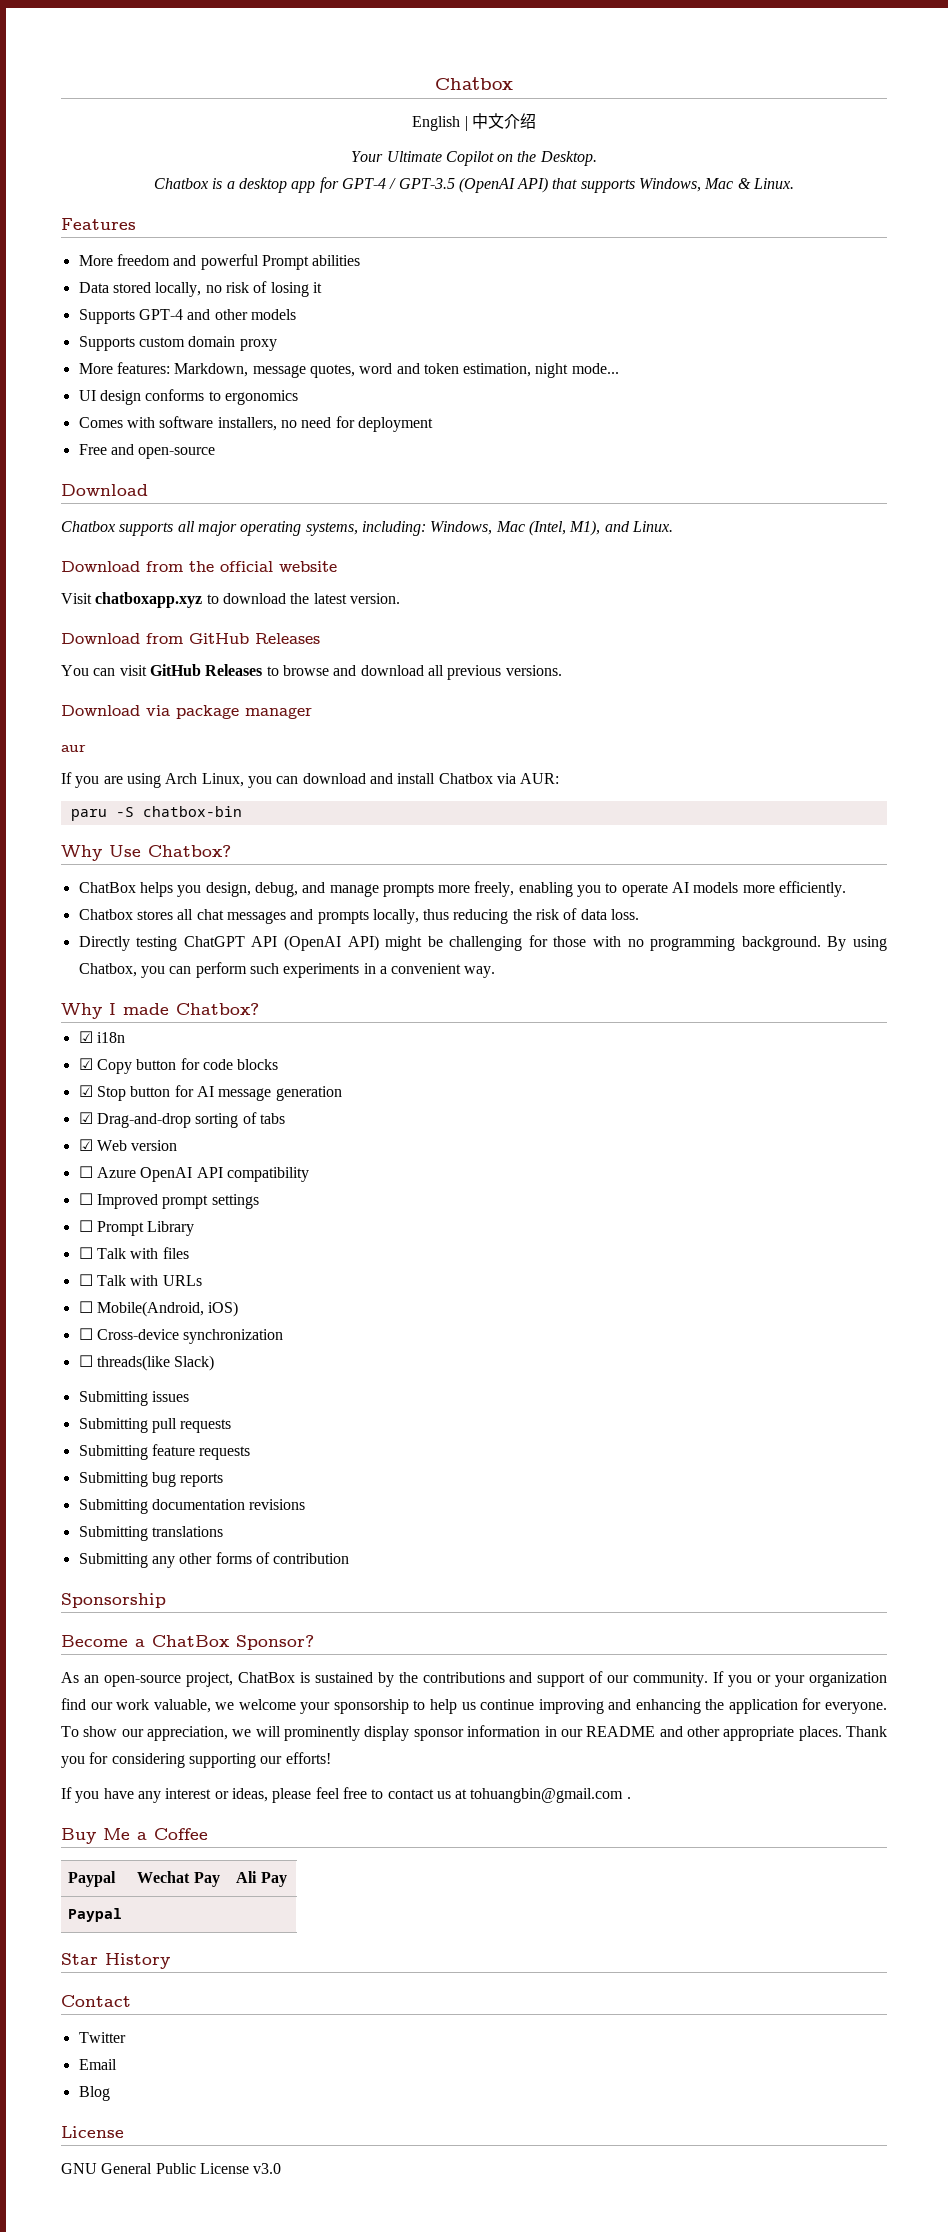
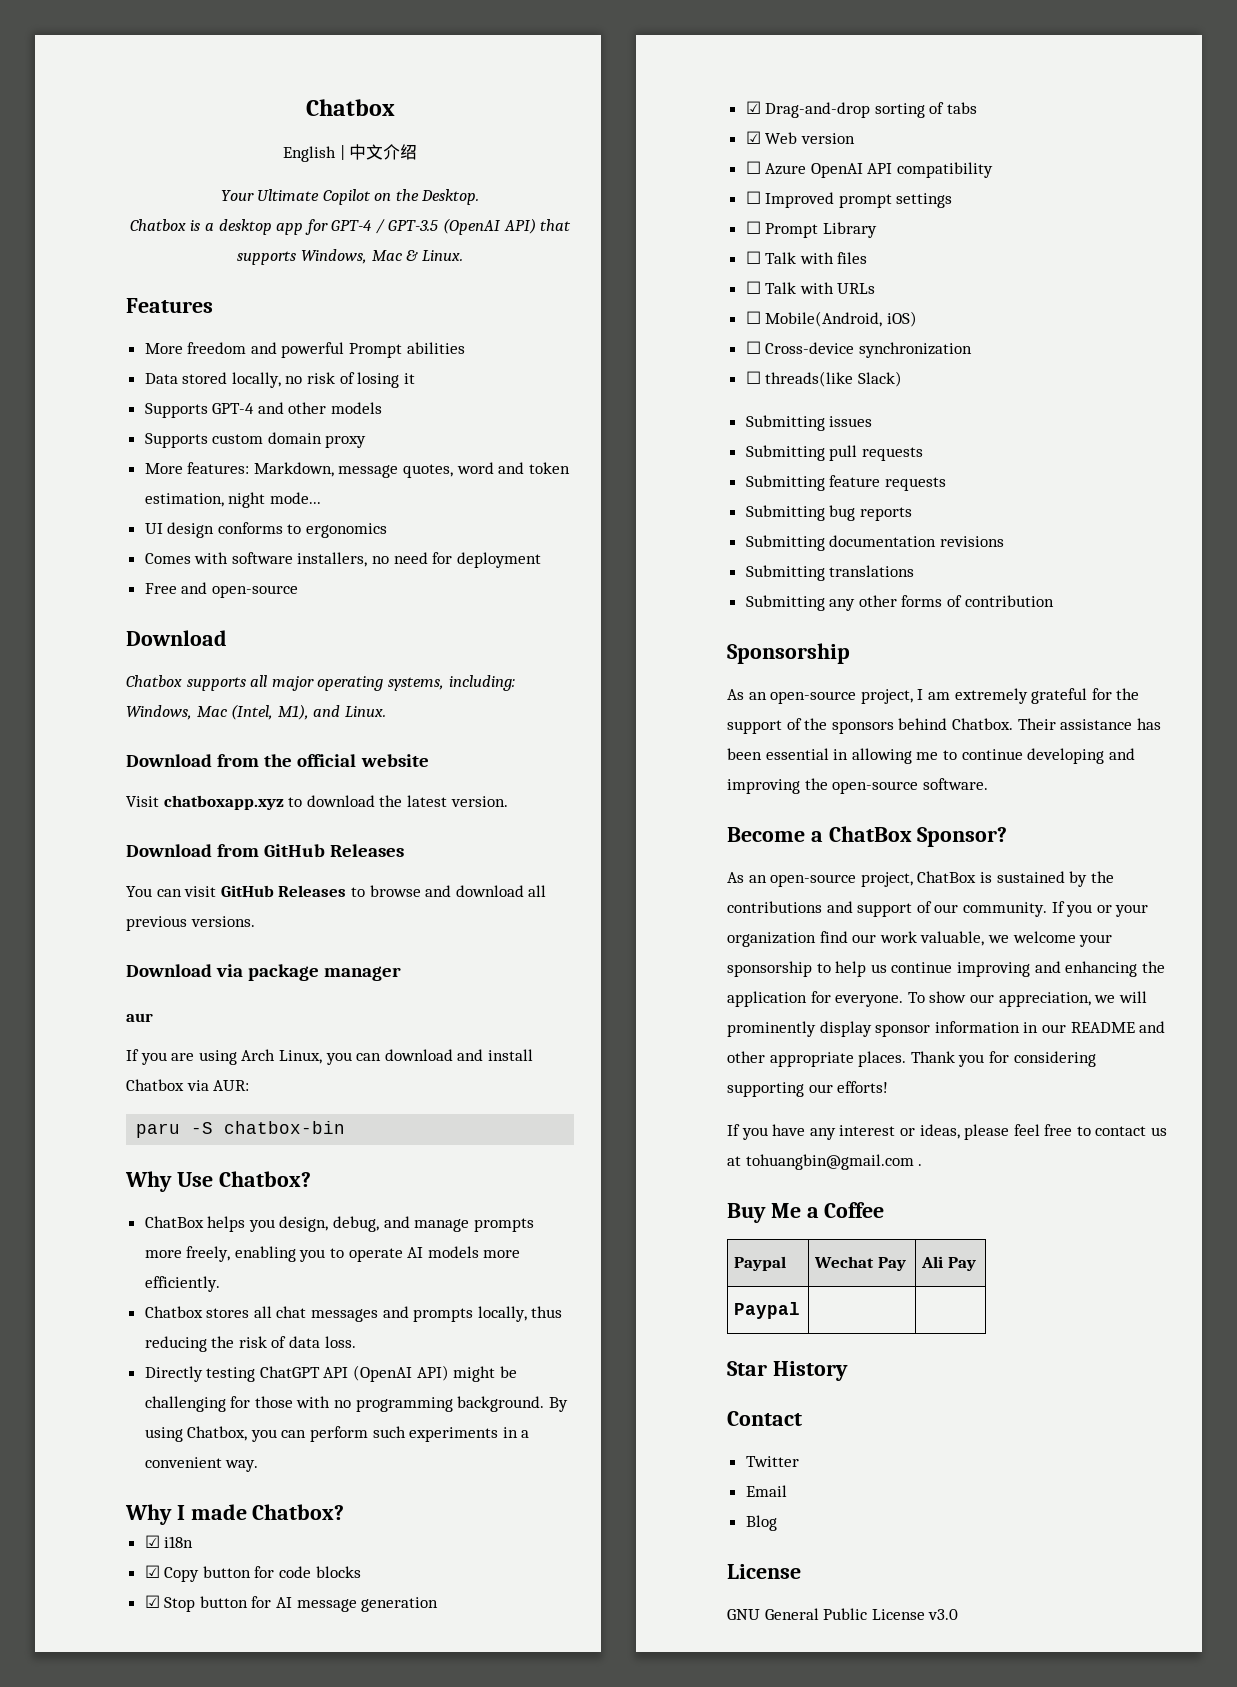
(166, 1600) none -> [727,688,1140,704] [727,718,1161,734] [727,748,1135,764] [727,778,988,794] // As an open-source project, I am extremely grateful for the support of the sponsors behind Chatbox. Their assistance has been essential in allowing me to continue developing and improving the open-source software.

